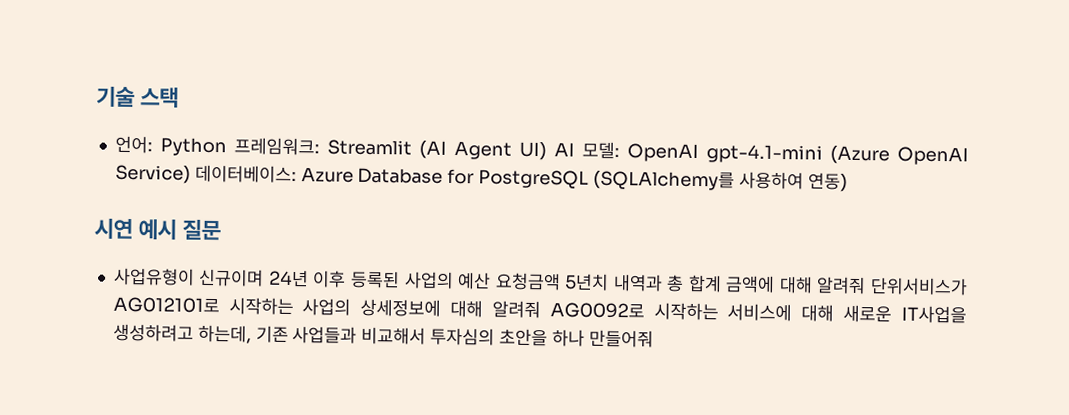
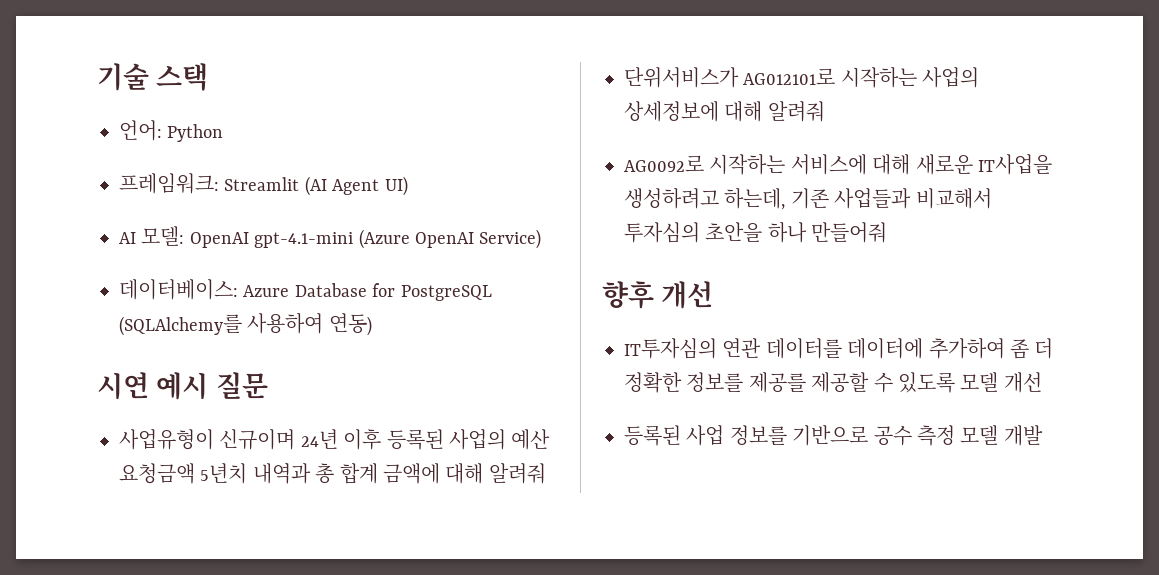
(227, 147) none -> (224, 133) //
(547, 151) none -> (408, 186) //
(191, 174) none -> (542, 239) //
(867, 285) none -> (546, 473) //
(541, 309) none -> (825, 111) //
(654, 338) none -> [602,281,714,309] [624,338,1054,359] [624,372,1042,393] [624,425,1043,446] // 향후 개선 // IT투자심의 연관 데이터를 데이터에 추가하여 좀 더 정확한 정보를 제공를 제공할 수 있도록 모델 개선 // 등록된 사업 정보를 기반으로 공수 측정 모델 개발

